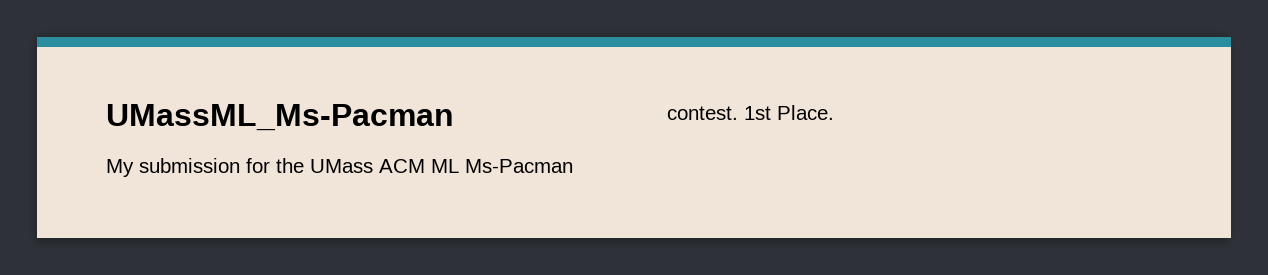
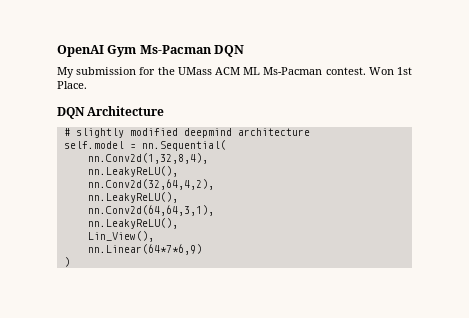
[106,104,454,131] UMassML_Ms-Pacman -> [57,45,245,57] OpenAI Gym Ms-Pacman DQN
(738, 113) none -> [368,67,394,75] Won
(834, 112) none -> [57,106,165,119] [63,128,310,138] [63,140,226,151] [87,153,208,164] [87,166,178,177] [87,179,214,190] [87,192,178,203] [87,205,214,216] [87,218,178,229] [87,231,154,242] [87,244,202,255] [63,257,70,267] // DQN Architecture // # slightly modified deepmind architecture // self.model = nn.Sequential( // nn.Conv2d(1,32,8,4), // nn.LeakyReLU(), // nn.Conv2d(32,64,4,2), // nn.LeakyReLU(), // nn.Conv2d(64,64,3,1), // nn.LeakyReLU(), // Lin_View(), // nn.Linear(64*7*6,9) // )

